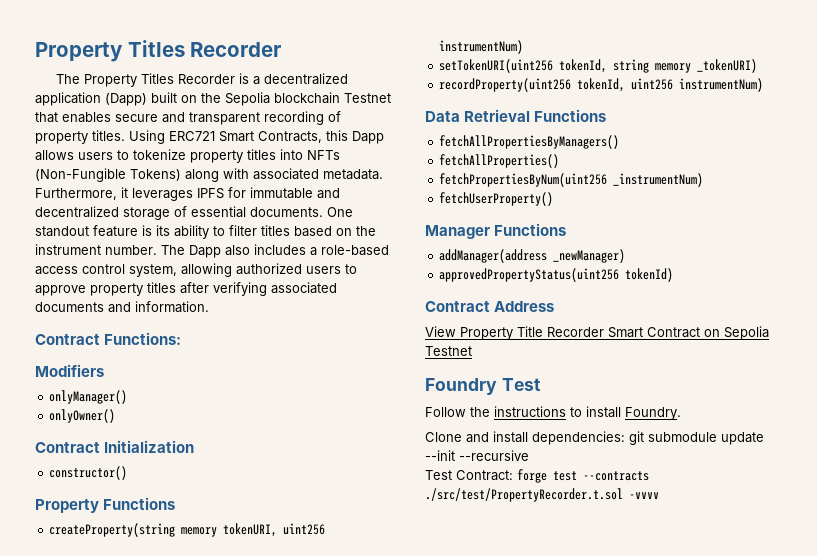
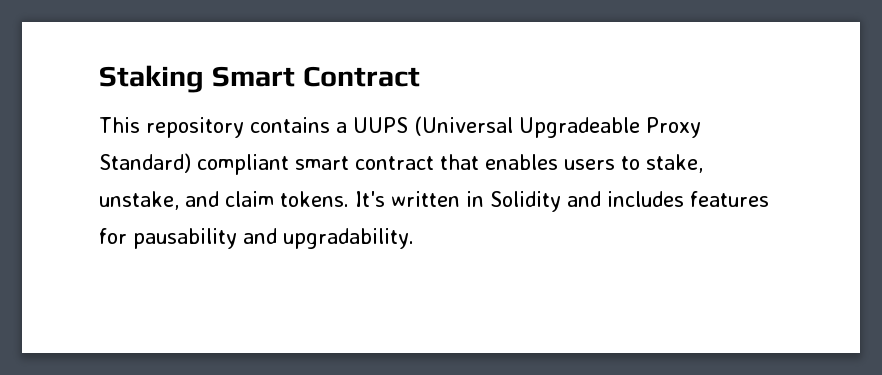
[35,40,282,62] [55,73,348,87] [35,92,391,106] [35,111,341,125] [35,130,384,144] [35,149,340,163] [35,168,383,182] [35,187,340,201] [35,206,353,220] [35,225,376,239] [35,244,389,258] [35,263,357,277] [35,282,337,296] [35,301,209,313] [35,332,182,345] [35,364,104,377] [49,390,128,404] [49,409,116,423] [35,440,195,453] [49,466,128,480] [35,497,176,513] [49,523,326,537] [439,40,524,54] [439,59,758,73] [439,78,764,92] [425,109,607,122] [439,135,620,149] [439,154,560,168] [439,173,704,187] [439,192,554,206] [425,223,567,239] [439,249,626,263] [439,268,674,282] [425,301,555,312] [425,326,769,340] [425,346,472,356] [425,378,541,395] [425,406,681,420] [425,431,764,445] [425,450,529,461] [425,469,649,483] [425,488,659,502] Property Titles Recorder // The Property Titles Recorder is a decentralized application (Dapp) built on the Sepolia blockchain Testnet that enables secure and transparent recording of property titles. Using ERC721 Smart Contracts, this Dapp allows users to tokenize property titles into NFTs (Non-Fungible Tokens) along with associated metadata. Furthermore, it leverages IPFS for immutable and decentralized storage of essential documents. One standout feature is its ability to filter titles based on the instrument number. The Dapp also includes a role-based access control system, allowing authorized users to approve property titles after verifying associated documents and information. // Contract Functions: // Modifiers // onlyManager() // onlyOwner() // Contract Initialization // constructor() // Property Functions // createProperty(string memory tokenURI, uint256 instrumentNum) // setTokenURI(uint256 tokenId, string memory _tokenURI) // recordProperty(uint256 tokenId, uint256 instrumentNum) // Data Retrieval Functions // fetchAllPropertiesByManagers() // fetchAllProperties() // fetchPropertiesByNum(uint256 _instrumentNum) // fetchUserProperty() // Manager Functions // addManager(address _newManager) // approvedPropertyStatus(uint256 tokenId) // Contract Address // View Property Title Recorder Smart Contract on Sepolia Testnet // Foundry Test // Follow the instructions to install Foundry. // Clone and install dependencies: git submodule update --init --recursive // Test Contract: forge test --contracts ./src/test/PropertyRecorder.t.sol -vvvv -> [99,65,420,93] [99,116,701,138] [99,153,703,175] [99,191,769,212] [99,228,414,249] Staking Smart Contract // This repository contains a UUPS (Universal Upgradeable Proxy Standard) compliant smart contract that enables users to stake, unstake, and claim tokens. It's written in Solidity and includes features for pausability and upgradability.

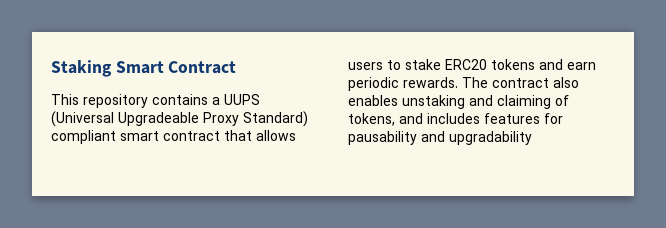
[485,154,558,170] enables -> [256,130,296,141] allows
[646,154,703,173] [99,191,561,212] stake, unstake, and claim tokens. It's written in Solidity -> [405,59,596,70] [348,77,579,91] [348,95,569,109] [348,113,395,126] stake ERC20 tokens and earn periodic rewards. The contract also enables unstaking and claiming of tokens,
[283,228,414,249] upgradability. -> [449,131,532,145] upgradability

